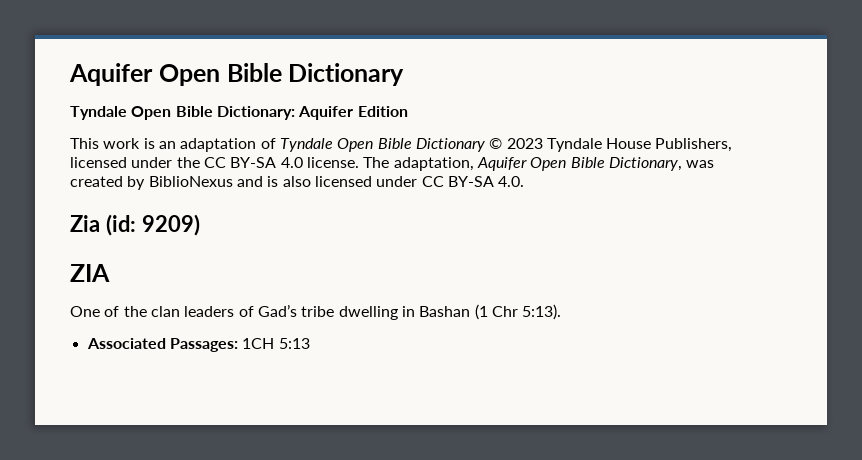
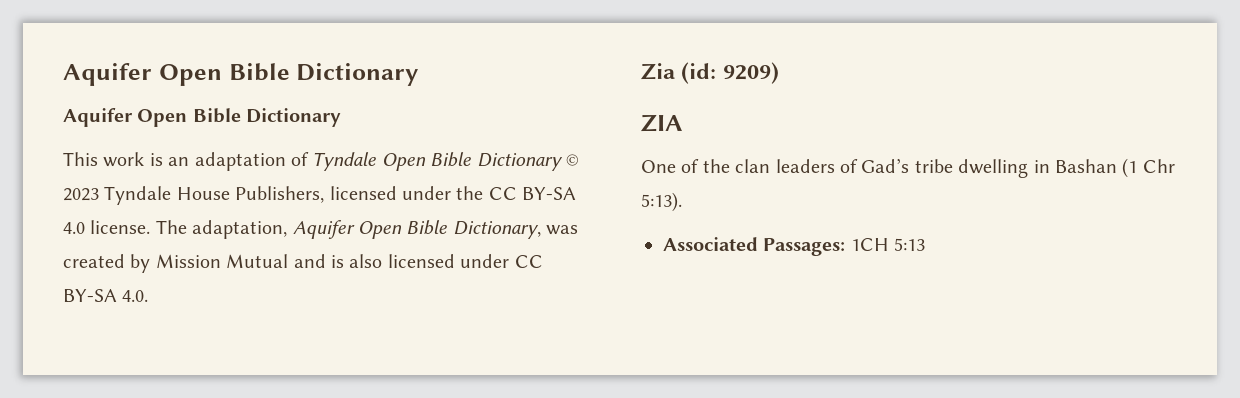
[69,63,405,86] [70,106,408,120] Aquifer Open Bible Dictionary // Tyndale Open Bible Dictionary: Aquifer Edition -> [63,63,419,86] [63,108,342,127] Aquifer Open Bible Dictionary // Aquifer Open Bible Dictionary
[148,176,233,187] BiblioNexus -> [155,254,289,268] Mission Mutual

